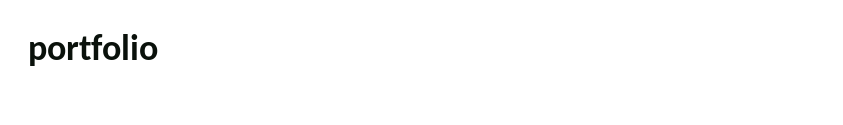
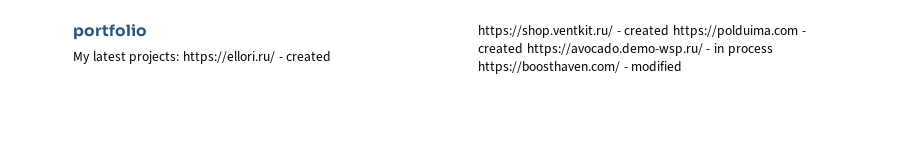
(158, 50) none -> [73,51,332,64] [478,25,806,38] [478,43,773,56] [478,61,683,74] // My latest projects: https://ellori.ru/ - created https://shop.ventkit.ru/ - created https://polduima.com - created https://avocado.demo-wsp.ru/ - in process https://boosthaven.com/ - modified

